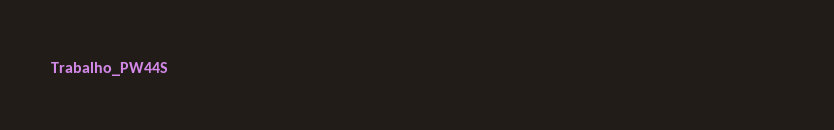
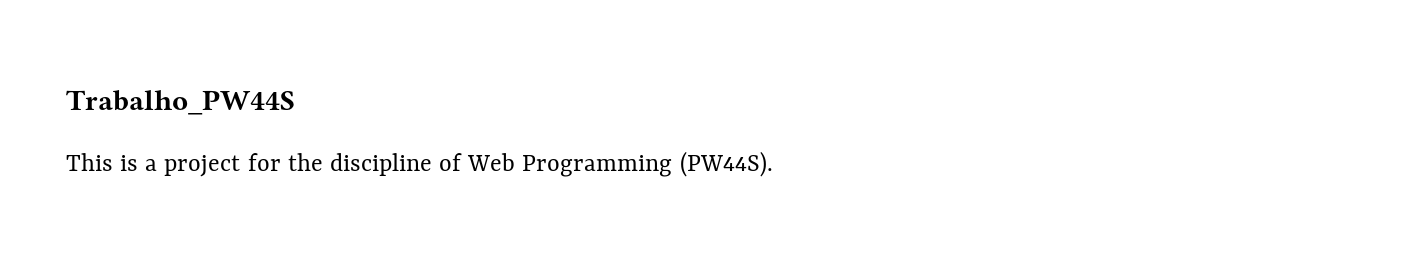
(168, 69) none -> [66,151,773,177] // This is a project for the discipline of Web Programming (PW44S).

